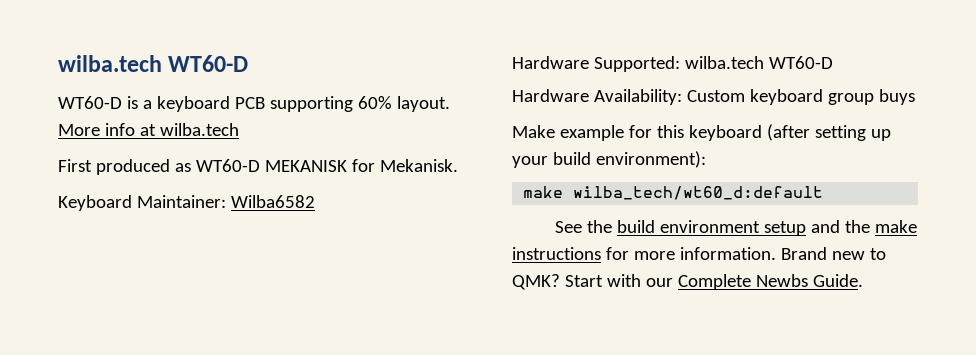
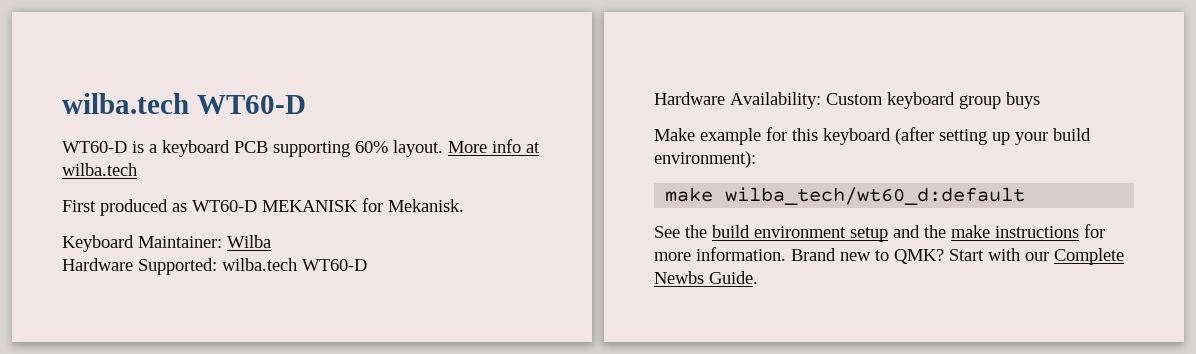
[230,195,315,208] Wilba6582 -> [227,235,271,248] Wilba

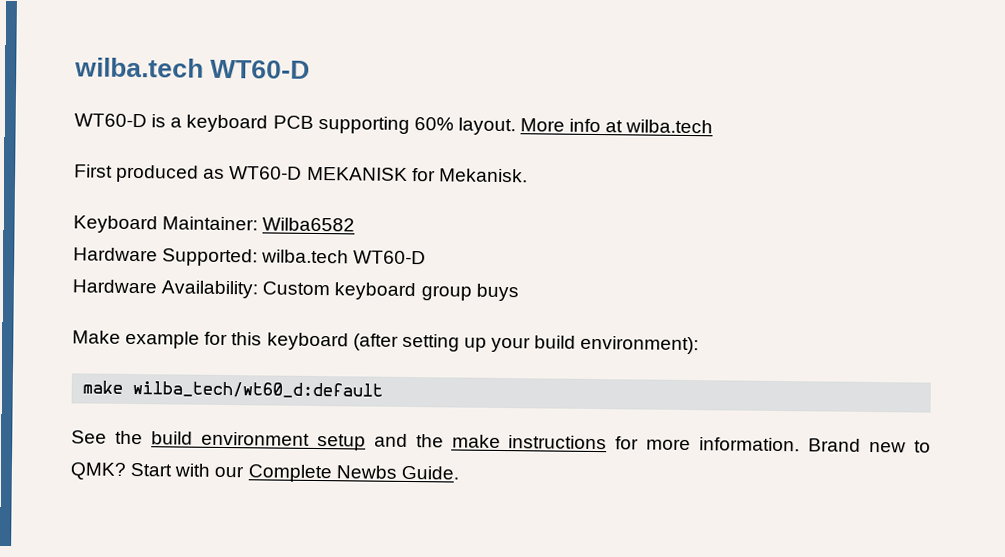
[227,235,271,248] Wilba -> [262,217,356,232] Wilba6582

